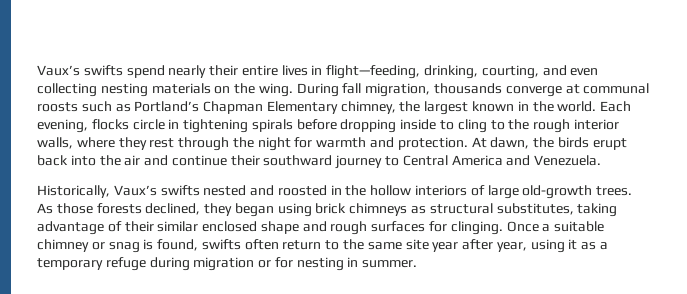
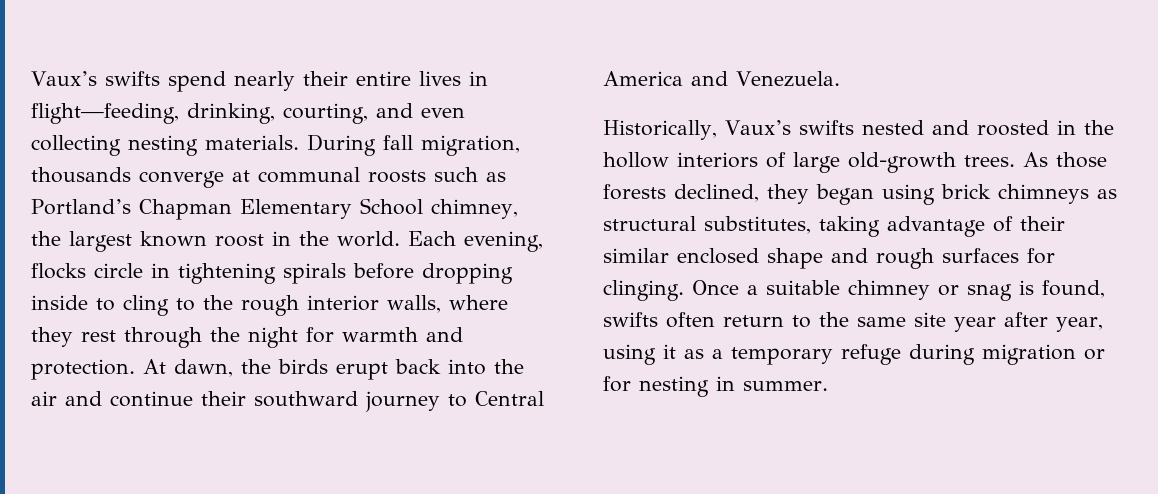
[151,83,293,97] materials on the wing. -> [205,135,299,150] materials.
(338, 107) none -> [359,198,423,215] School
(515, 106) none -> [215,234,264,247] roost

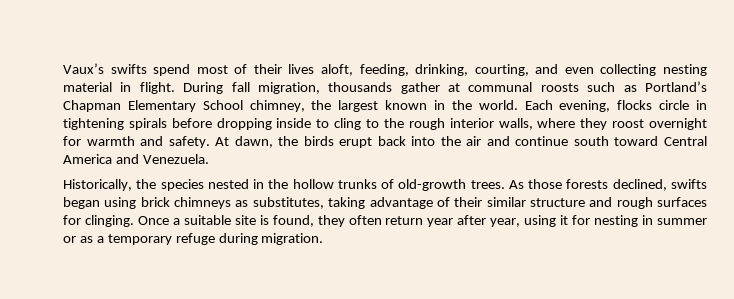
[233,71,488,91] [31,103,179,124] nearly their entire lives in flight—feeding, -> [196,64,409,76] most of their lives aloft, feeding,
[205,135,299,150] materials. -> [63,82,175,94] material in flight.
[139,171,224,188] converge -> [400,82,440,94] gather
[215,234,264,247] roost -> (428, 105) none
[81,327,298,348] rest through the night -> [612,118,708,130] roost overnight
[31,359,135,380] protection. -> [168,136,210,148] safety.
[201,391,467,412] their southward journey to -> [573,136,659,146] south toward
[724,120,1114,136] [603,152,840,173] Vaux’s swifts nested and roosted in the hollow interiors of large -> [136,179,395,191] the species nested in the hollow trunks of
[767,184,809,204] they -> [670,179,707,189] swifts
[603,216,696,231] structural -> (249, 203) none
[677,248,823,269] enclosed shape -> [529,198,585,207] structure
[848,280,1012,301] chimney or snag -> [234,215,256,225] site
[603,312,658,327] swifts -> [317,215,345,227] they
[792,312,946,328] to the same site -> (424, 220) none
(676, 351) none -> [572,215,708,227] [63,236,76,243] for nesting in summer or
[982,344,1105,365] [603,376,828,397] migration or for nesting in summer. -> [261,233,324,245] migration.

